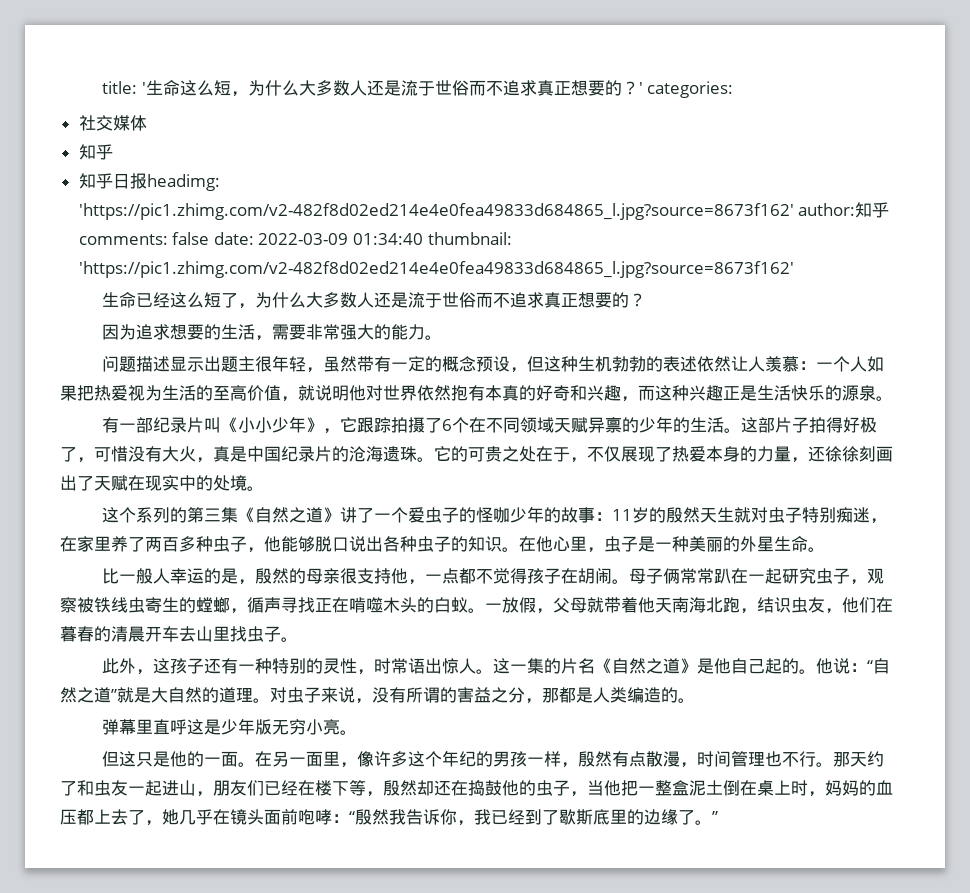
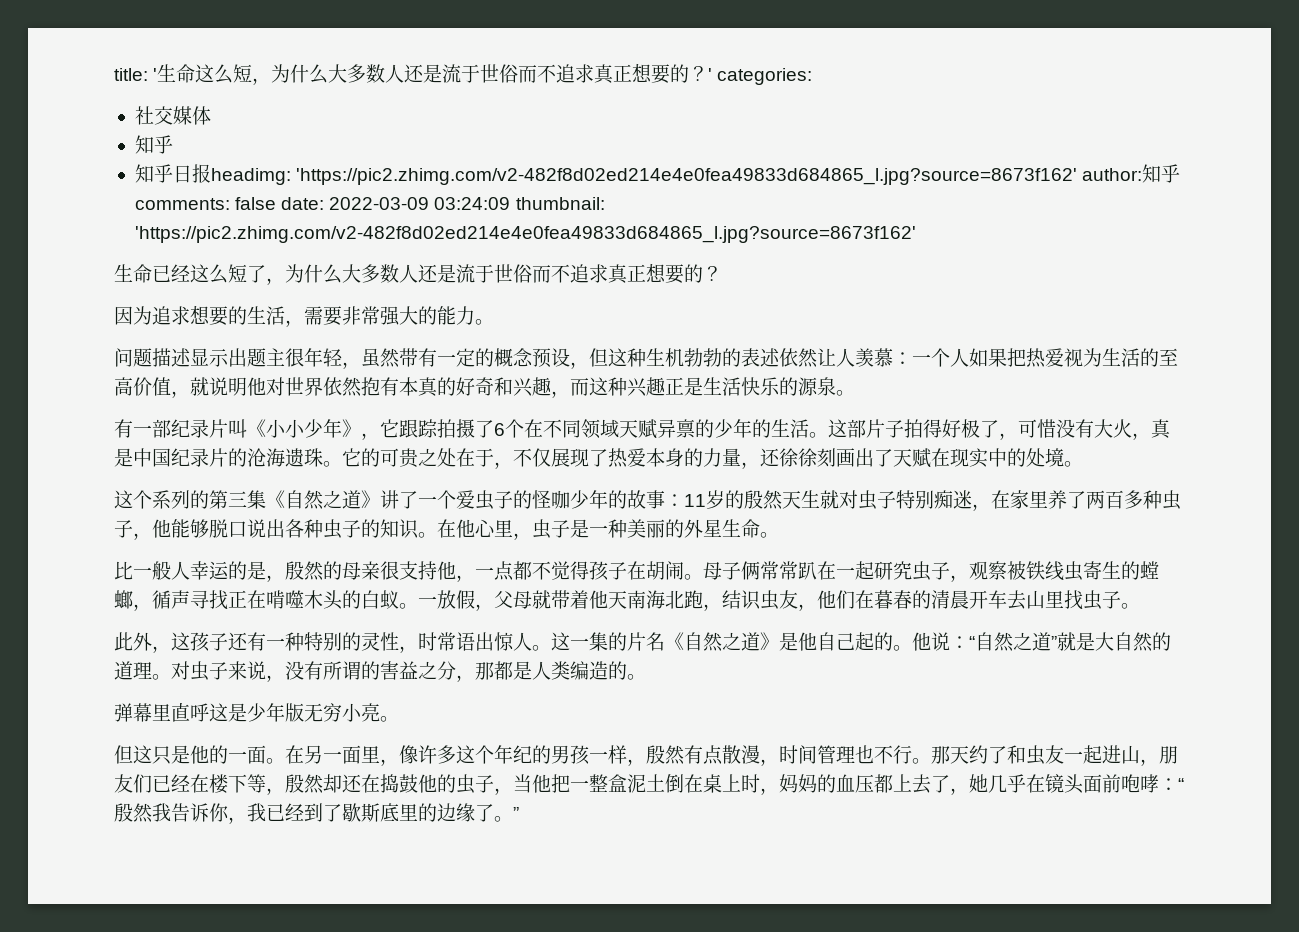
[78,203,794,220] 'https://pic1.zhimg.com/v2-482f8d02ed214e4e0fea49833d684865_l.jpg?source=8673f162' -> [296,168,1078,185] 'https://pic2.zhimg.com/v2-482f8d02ed214e4e0fea49833d684865_l.jpg?source=8673f162'
[353,232,512,245] [78,261,794,278] 01:34:40 thumbnail: 'https://pic1.zhimg.com/v2-482f8d02ed214e4e0fea49833d684865_l.jpg?source=8673f162' -> [434,197,605,210] [134,226,916,243] 03:24:09 thumbnail: 'https://pic2.zhimg.com/v2-482f8d02ed214e4e0fea49833d684865_l.jpg?source=8673f162'

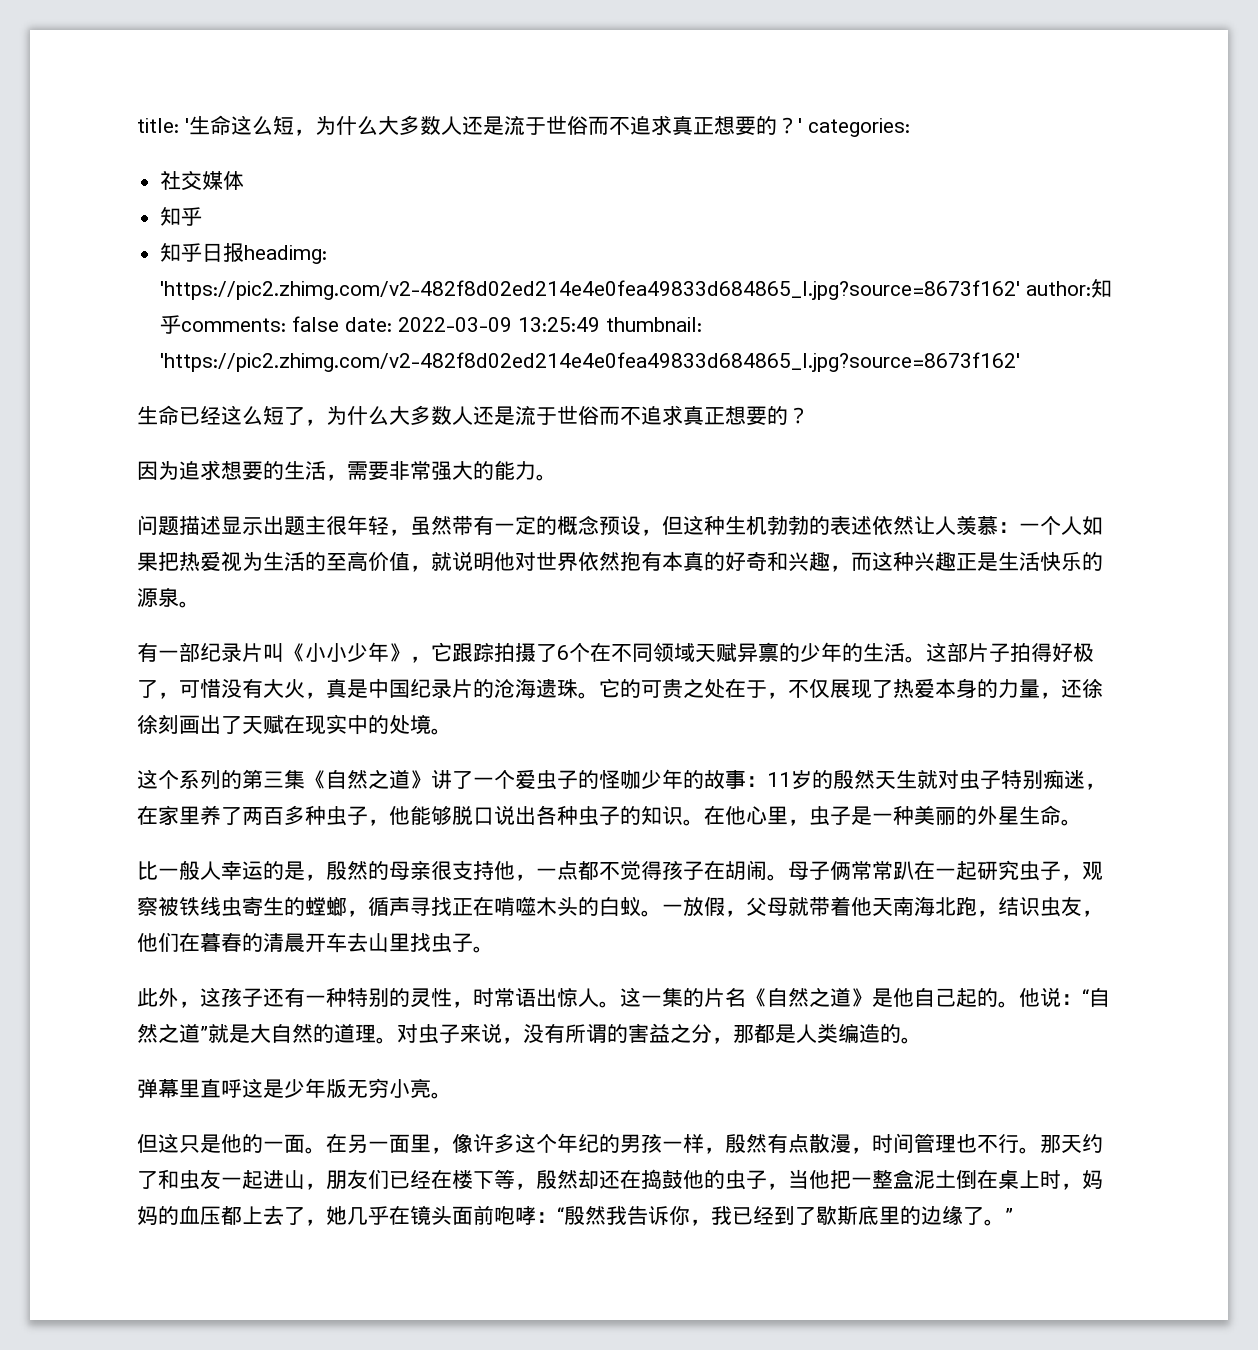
[434,197,511,210] 03:24:09 -> [518,317,601,332] 13:25:49

